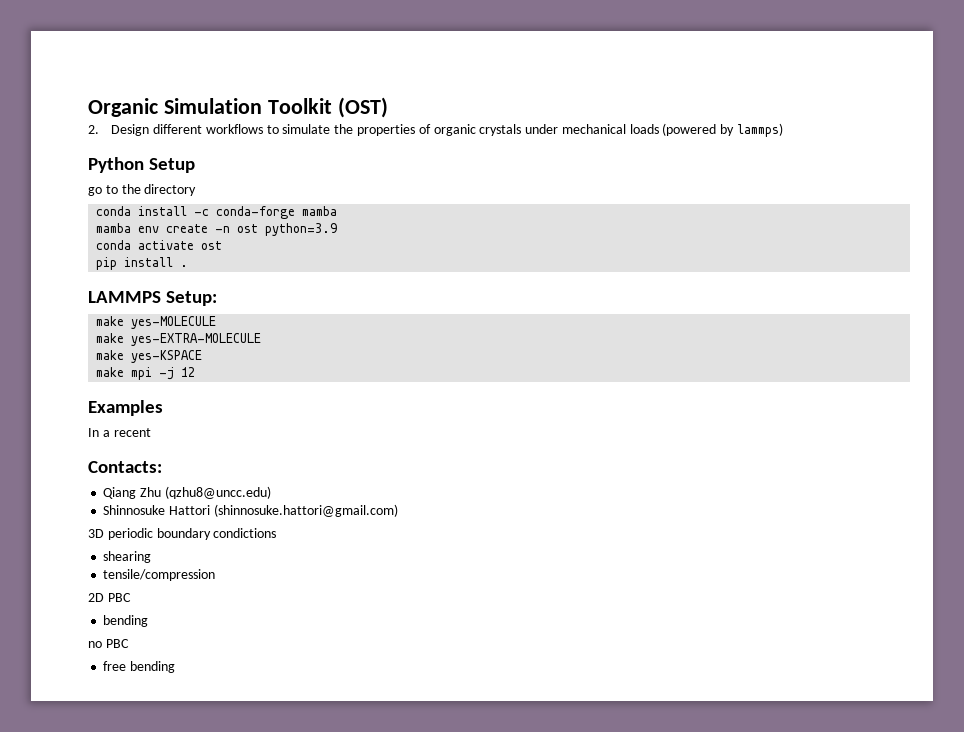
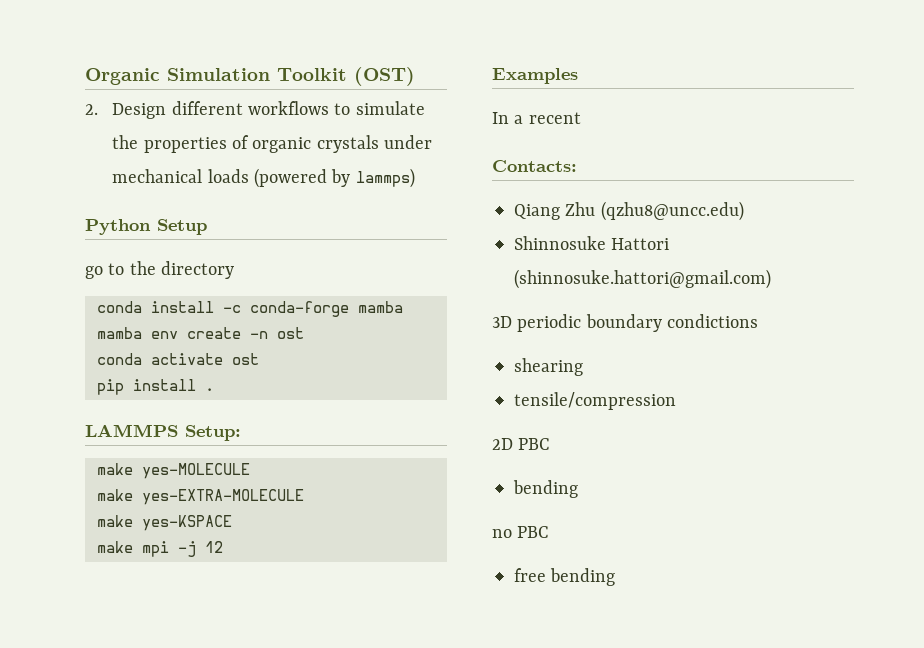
[265,223,338,236] python=3.9 -> (304, 333) none

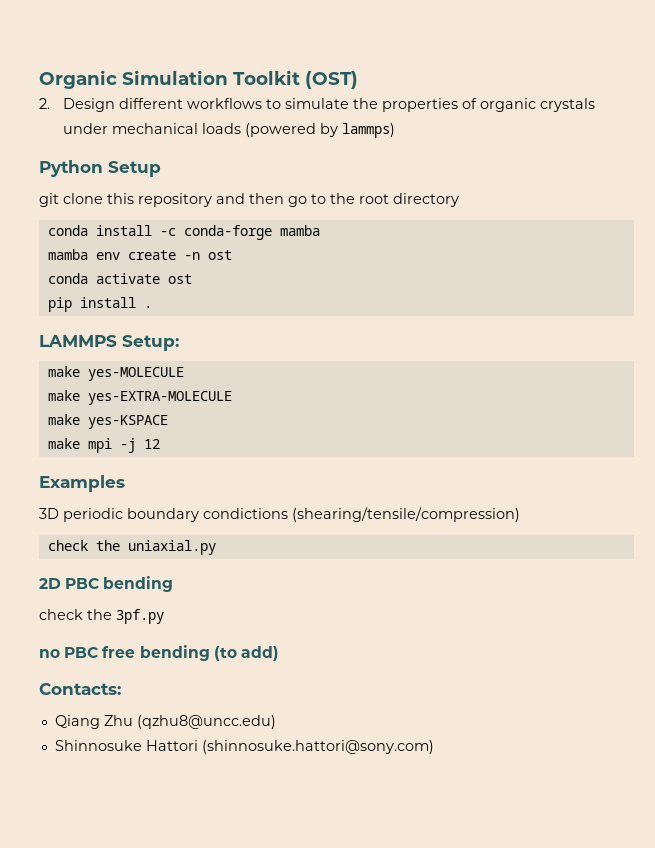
(207, 227) none -> [39,193,284,207] git clone this repository and then
(156, 268) none -> [359,194,389,204] root
[492,112,581,124] In a recent -> [39,507,520,522] [47,540,216,555] [39,576,174,592] [39,609,164,624] [39,645,279,661] 3D periodic boundary condictions (shearing/tensile/compression) // check the uniaxial.py // 2D PBC bending // check the 3pf.py // no PBC free bending (to add)
[514,269,771,289] [492,314,759,332] [514,358,583,376] [514,392,676,410] [492,438,550,450] [513,480,578,498] [492,526,549,538] [514,568,616,586] (shinnosuke.hattori@gmail.com) // 3D periodic boundary condictions // shearing // tensile/compression // 2D PBC // bending // no PBC // free bending -> [201,740,434,754] (shinnosuke.hattori@sony.com)

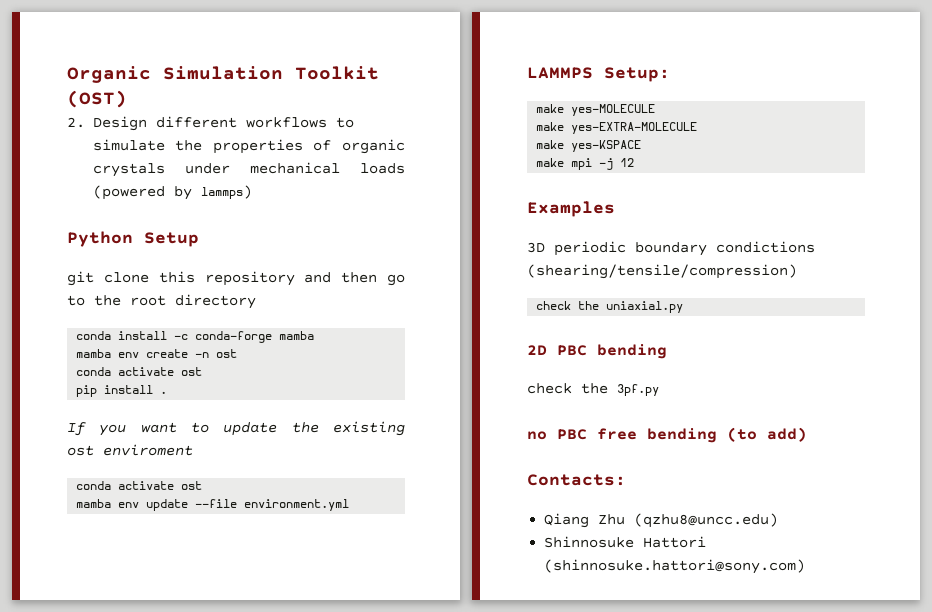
(152, 307) none -> [67,421,405,436] [67,444,193,456] [76,481,203,490] [76,499,350,511] // If you want to update the existing ost enviroment // conda activate ost // mamba env update --file environment.yml

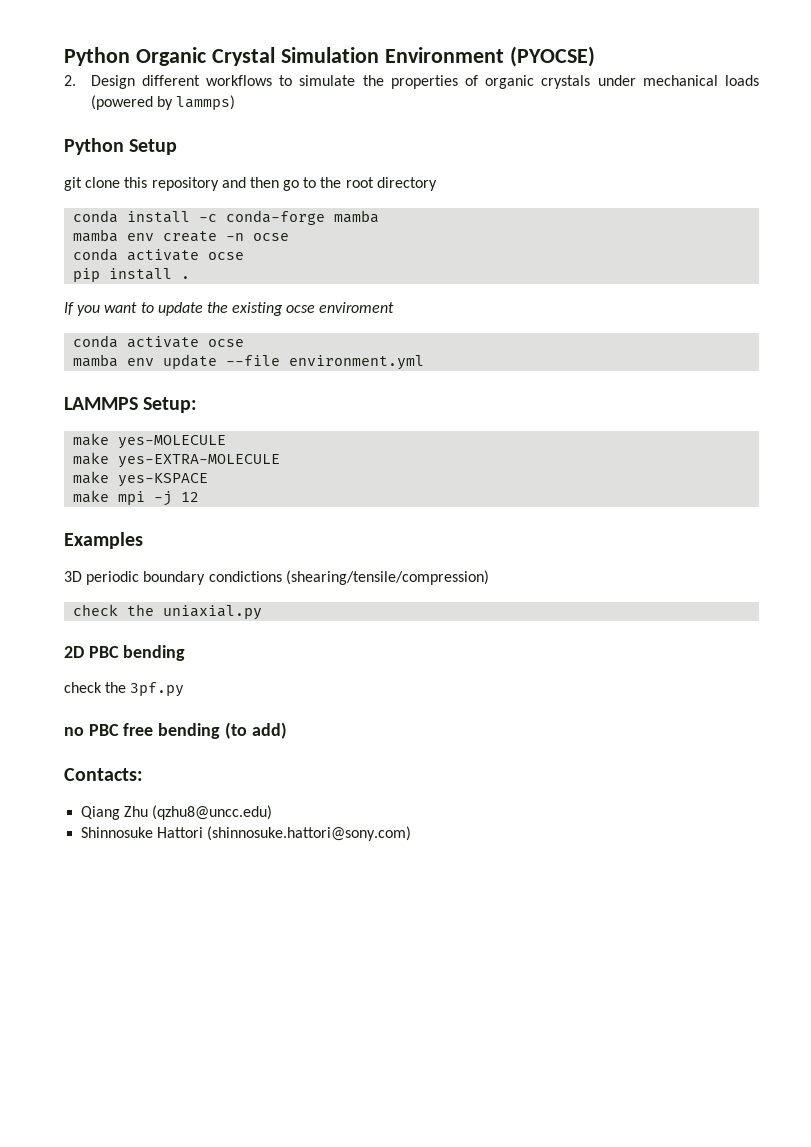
[67,66,379,83] [67,90,127,108] Organic Simulation Toolkit (OST) -> [64,46,595,67] Python Organic Crystal Simulation Environment (PYOCSE)
[216,349,238,358] [76,367,203,376] ost // conda activate ost -> [253,233,290,241] [73,248,245,261] ocse // conda activate ocse
[67,445,94,456] ost -> [286,305,316,313] ocse
[181,481,203,490] ost -> [208,339,245,347] ocse

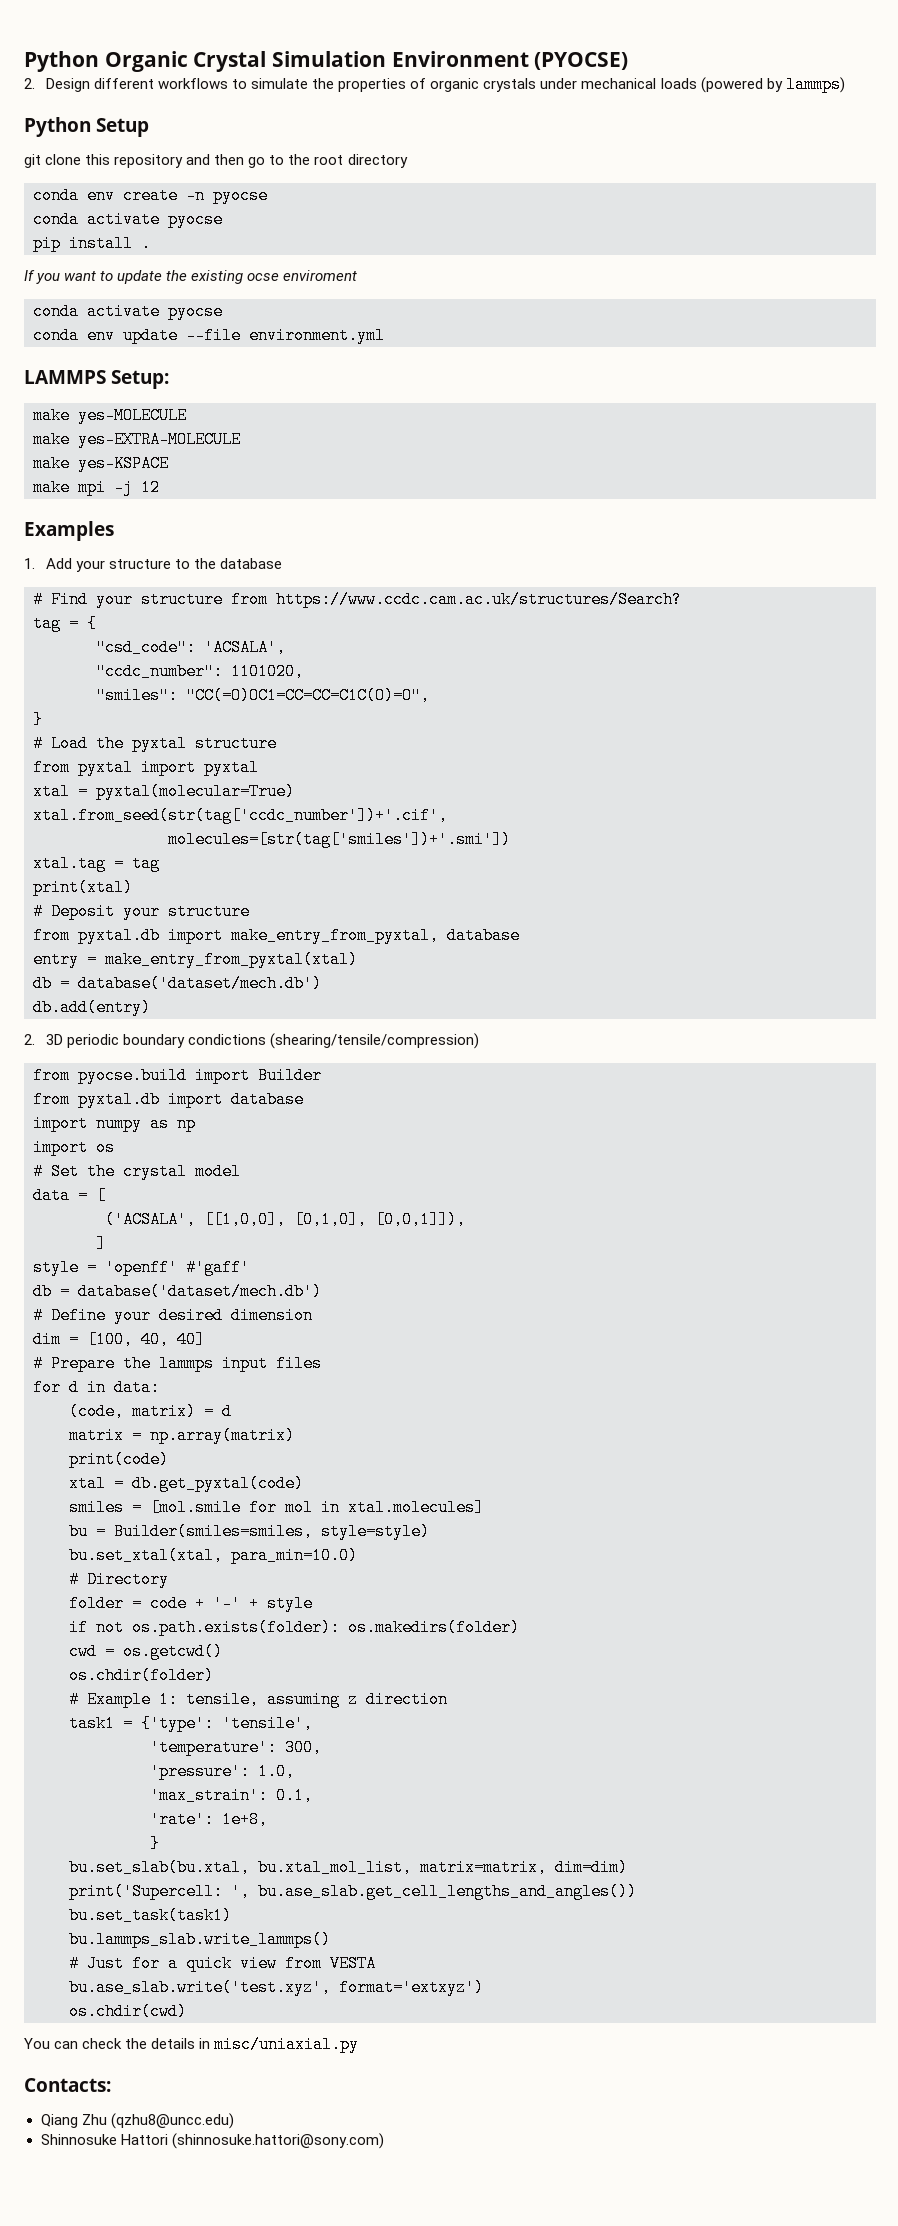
[127,210,380,225] [73,229,119,242] install -c conda-forge mamba // mamba -> (79, 195) none
[253,233,290,241] [73,248,245,261] ocse // conda activate ocse -> [213,187,268,204] [33,211,223,228] pyocse // conda activate pyocse
[208,339,245,347] [73,354,119,367] ocse // mamba -> [168,303,223,320] [33,327,79,344] pyocse // conda
(143, 540) none -> [24,558,283,572] [33,591,682,608] [33,615,97,632] [96,639,286,656] [96,663,304,680] [96,687,430,704] [33,711,43,728] [33,735,277,752] [33,759,259,776] [33,783,295,800] [33,807,448,824] [168,831,511,848] [33,855,160,872] [33,879,133,896] [33,903,250,920] [33,927,520,944] [33,951,358,968] [33,975,322,992] [33,999,151,1016] [24,1034,35,1045] 1. Add your structure to the database // # Find your structure from https://www.ccdc.cam.ac.uk/structures/Search? // tag = { // "csd_code": 'ACSALA', // "ccdc_number": 1101020, // "smiles": "CC(=O)OC1=CC=CC=C1C(O)=O", // } // # Load the pyxtal structure // from pyxtal import pyxtal // xtal = pyxtal(molecular=True) // xtal.from_seed(str(tag['ccdc_number'])+'.cif', // molecules=[str(tag['smiles'])+'.smi']) // xtal.tag = tag // print(xtal) // # Deposit your structure // from pyxtal.db import make_entry_from_pyxtal, database // entry = make_entry_from_pyxtal(xtal) // db = database('dataset/mech.db') // db.add(entry) // 2.
[73,604,263,620] [64,645,186,661] [64,682,185,697] [64,722,287,739] check the uniaxial.py // 2D PBC bending // check the 3pf.py // no PBC free bending (to add) -> [33,1067,322,1084] [33,1091,304,1108] [33,1115,196,1132] [33,1139,115,1156] [33,1163,241,1180] [33,1187,106,1204] [105,1211,466,1228] [96,1235,106,1252] [33,1259,250,1276] [33,1283,322,1300] [33,1307,313,1324] [33,1331,205,1348] [33,1355,322,1372] [33,1379,160,1396] [69,1403,232,1420] [69,1427,295,1444] [69,1451,169,1468] [69,1475,304,1492] [69,1499,484,1516] [69,1523,430,1540] [69,1547,358,1564] [69,1571,169,1588] [69,1595,313,1612] [69,1619,520,1636] [69,1643,223,1660] [69,1667,214,1684] [69,1691,448,1708] [69,1715,313,1732] [150,1739,322,1756] [150,1763,295,1780] [150,1787,313,1804] [150,1811,268,1828] [150,1835,160,1852] [69,1859,628,1876] [69,1883,637,1900] [69,1907,232,1924] [69,1931,331,1948] [69,1955,376,1972] [69,1979,484,1996] [69,2003,187,2020] [24,2036,360,2053] from pyocse.build import Builder // from pyxtal.db import database // import numpy as np // import os // # Set the crystal model // data = [ // ('ACSALA', [[1,0,0], [0,1,0], [0,0,1]]), // ] // style = 'openff' #'gaff' // db = database('dataset/mech.db') // # Define your desired dimension // dim = [100, 40, 40] // # Prepare the lammps input files // for d in data: // (code, matrix) = d // matrix = np.array(matrix) // print(code) // xtal = db.get_pyxtal(code) // smiles = [mol.smile for mol in xtal.molecules] // bu = Builder(smiles=smiles, style=style) // bu.set_xtal(xtal, para_min=10.0) // # Directory // folder = code + '-' + style // if not os.path.exists(folder): os.makedirs(folder) // cwd = os.getcwd() // os.chdir(folder) // # Example 1: tensile, assuming z direction // task1 = {'type': 'tensile', // 'temperature': 300, // 'pressure': 1.0, // 'max_strain': 0.1, // 'rate': 1e+8, // } // bu.set_slab(bu.xtal, bu.xtal_mol_list, matrix=matrix, dim=dim) // print('Supercell: ', bu.ase_slab.get_cell_lengths_and_angles()) // bu.set_task(task1) // bu.lammps_slab.write_lammps() // # Just for a quick view from VESTA // bu.ase_slab.write('test.xyz', format='extxyz') // os.chdir(cwd) // You can check the details in misc/uniaxial.py

